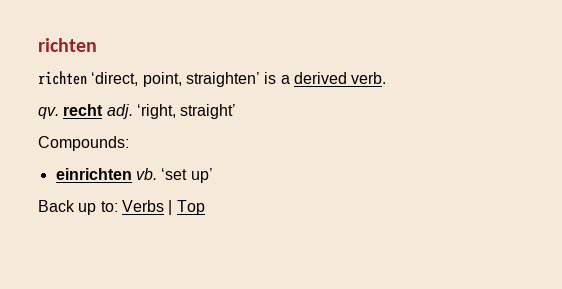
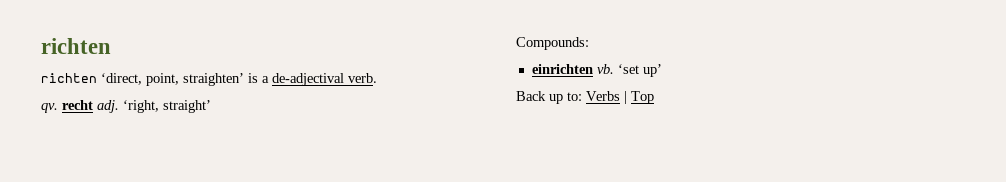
[293,72,347,84] derived -> [272,73,344,86] de-adjectival

